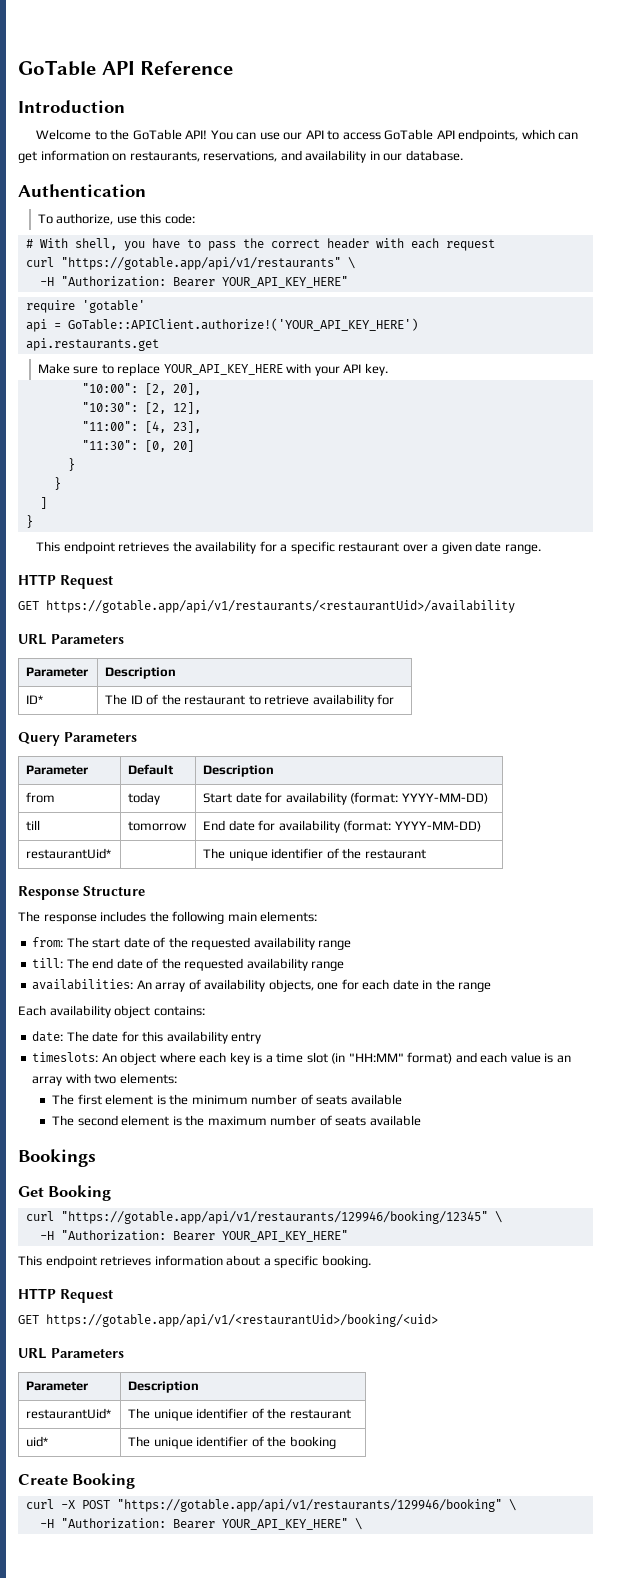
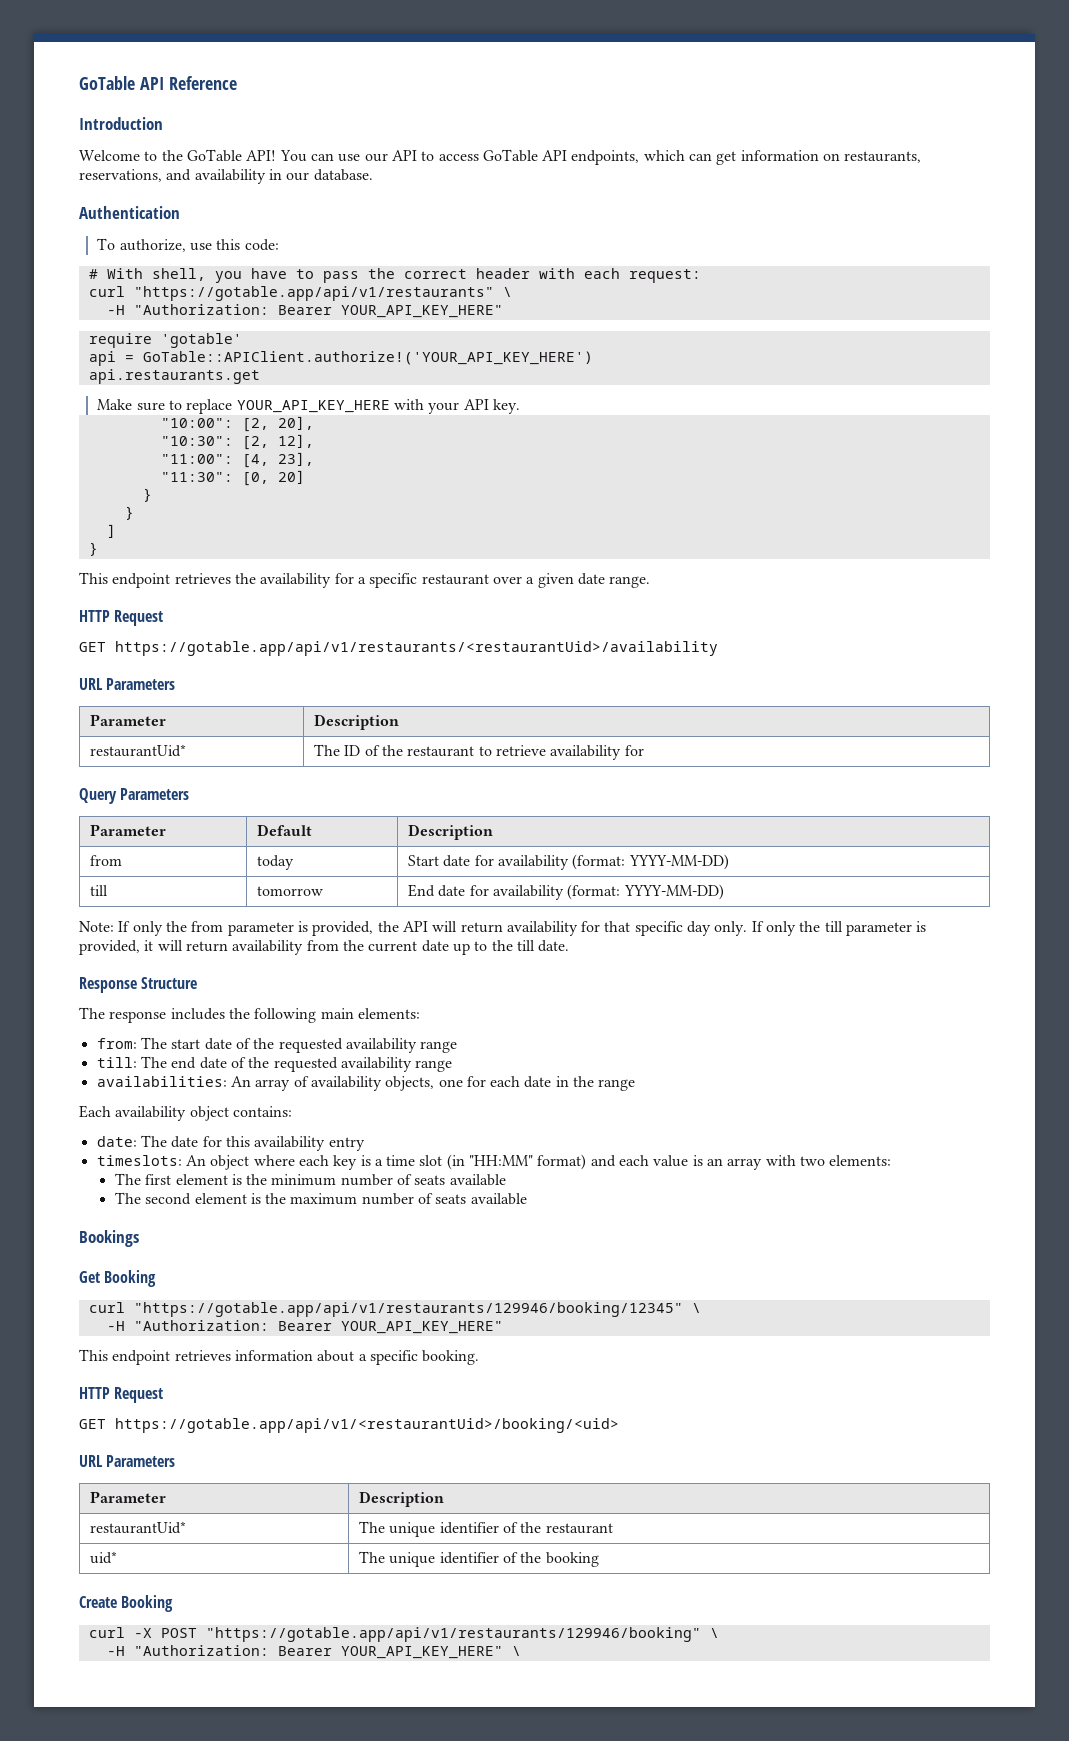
[445,239,495,251] request -> [628,269,701,283] request:
[26,695,44,704] ID* -> [90,744,187,757] restaurantUid*
[26,848,112,859] [203,848,426,861] // restaurantUid* | | The unique identifier of the restaurant -> [79,921,927,936] [79,940,570,955] // Note: If only the from parameter is provided, the API will return availability for that specific day only. If only the till parameter is provided, it will return availability from the current date up to the till date.

